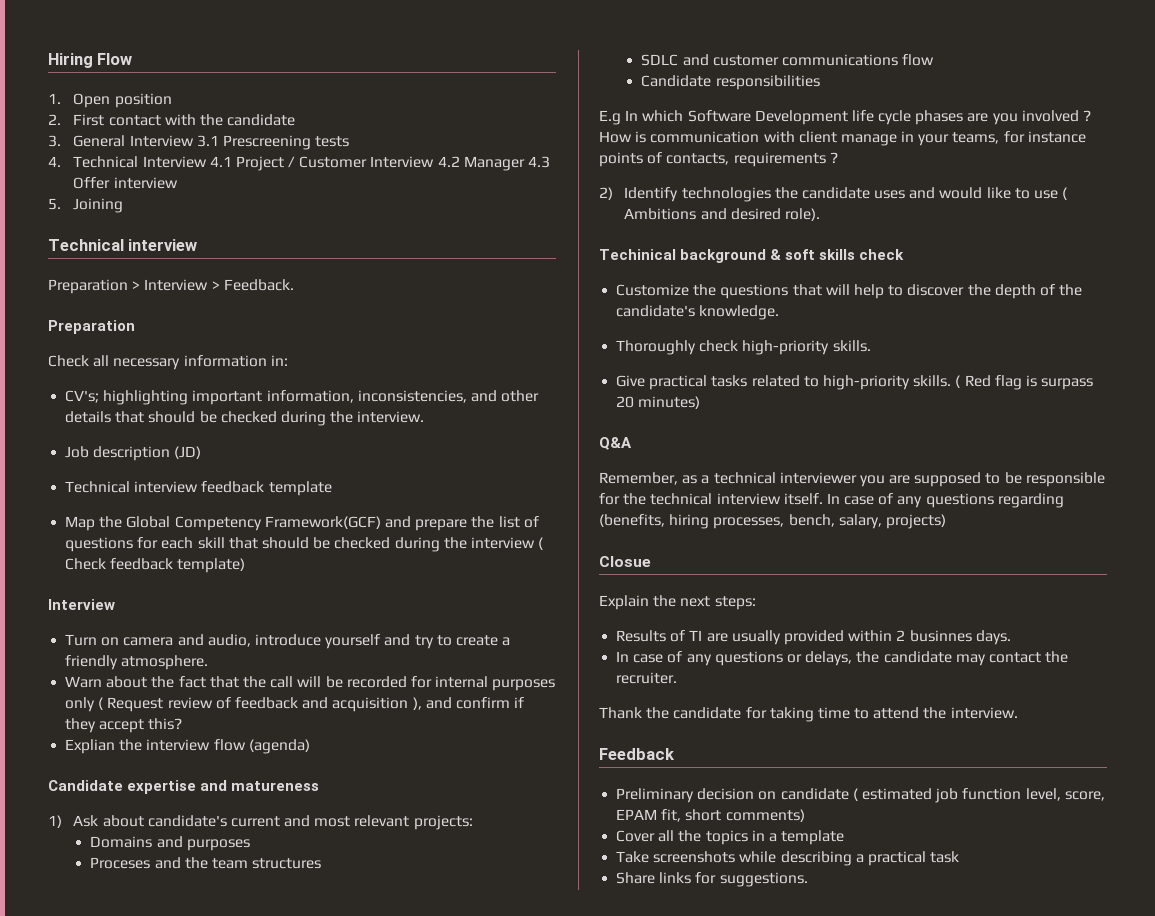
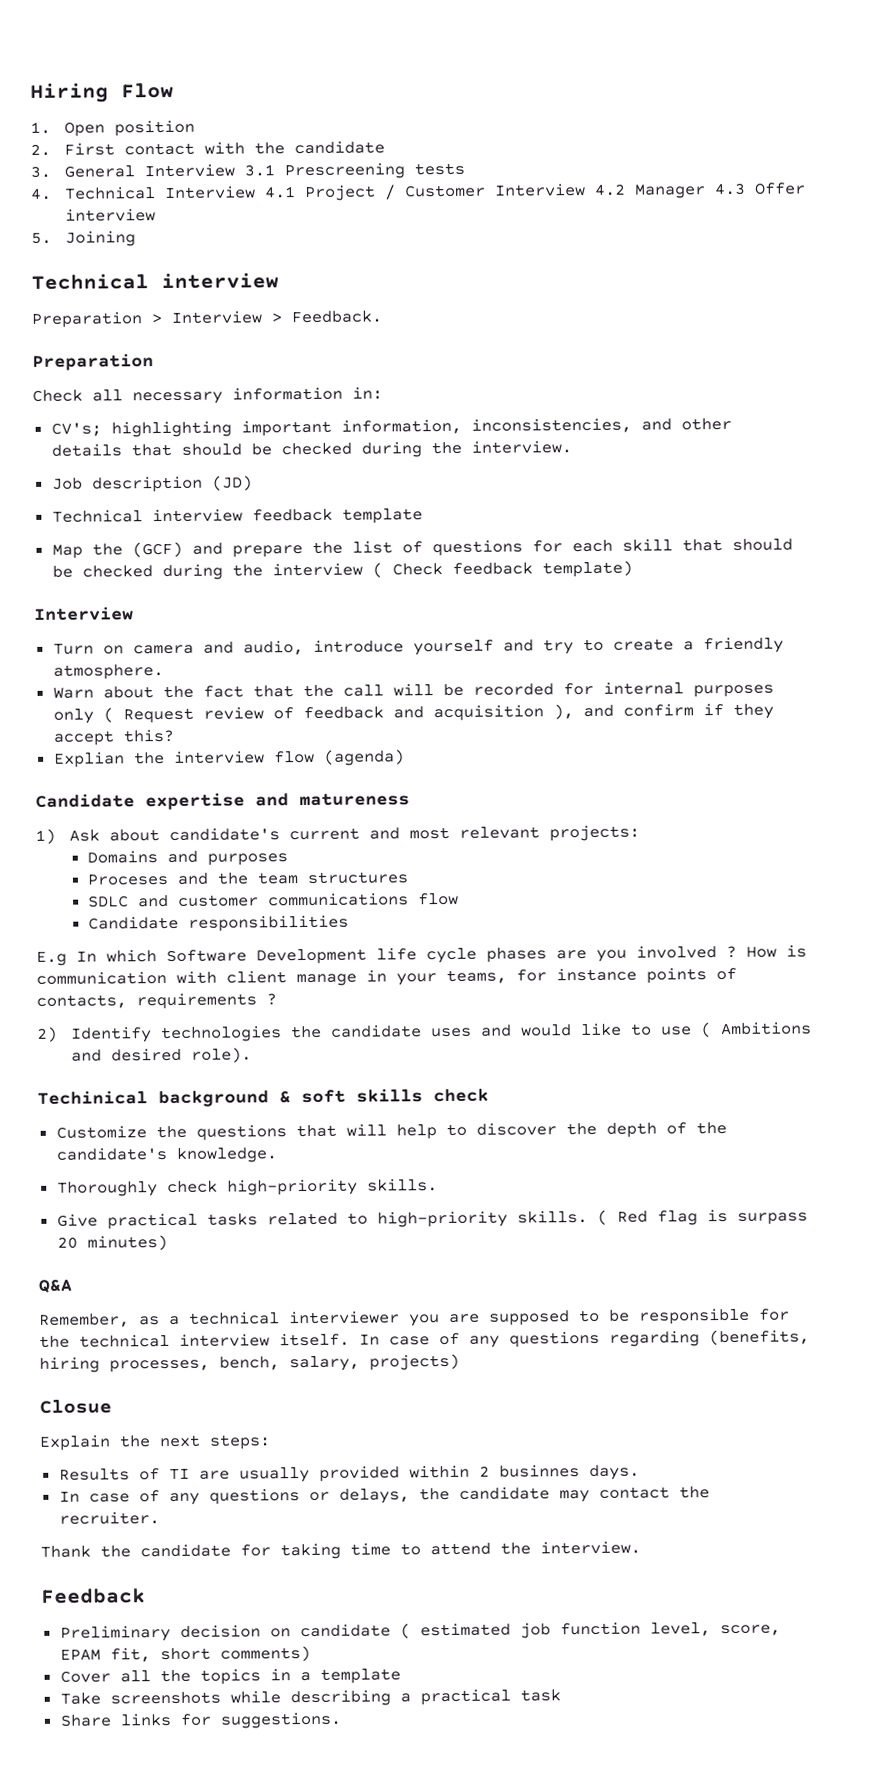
[126,516,381,531] Global Competency Framework(GCF) -> [131,541,183,558] (GCF)

